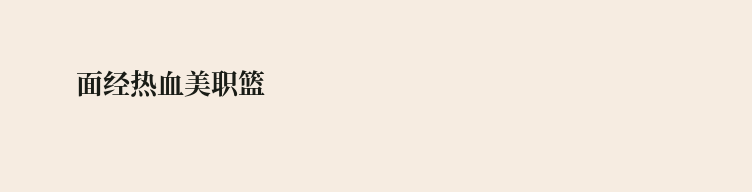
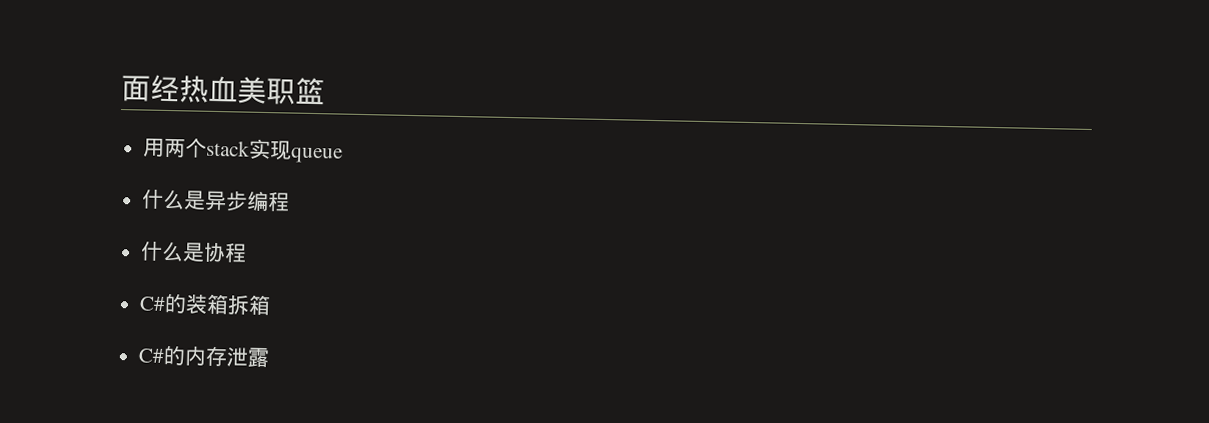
(265, 82) none -> [143,138,344,164] [141,189,291,212] [140,241,248,263] [139,293,272,316] [138,345,271,368] // 用两个stack实现queue // 什么是异步编程 // 什么是协程 // C#的装箱拆箱 // C#的内存泄露

